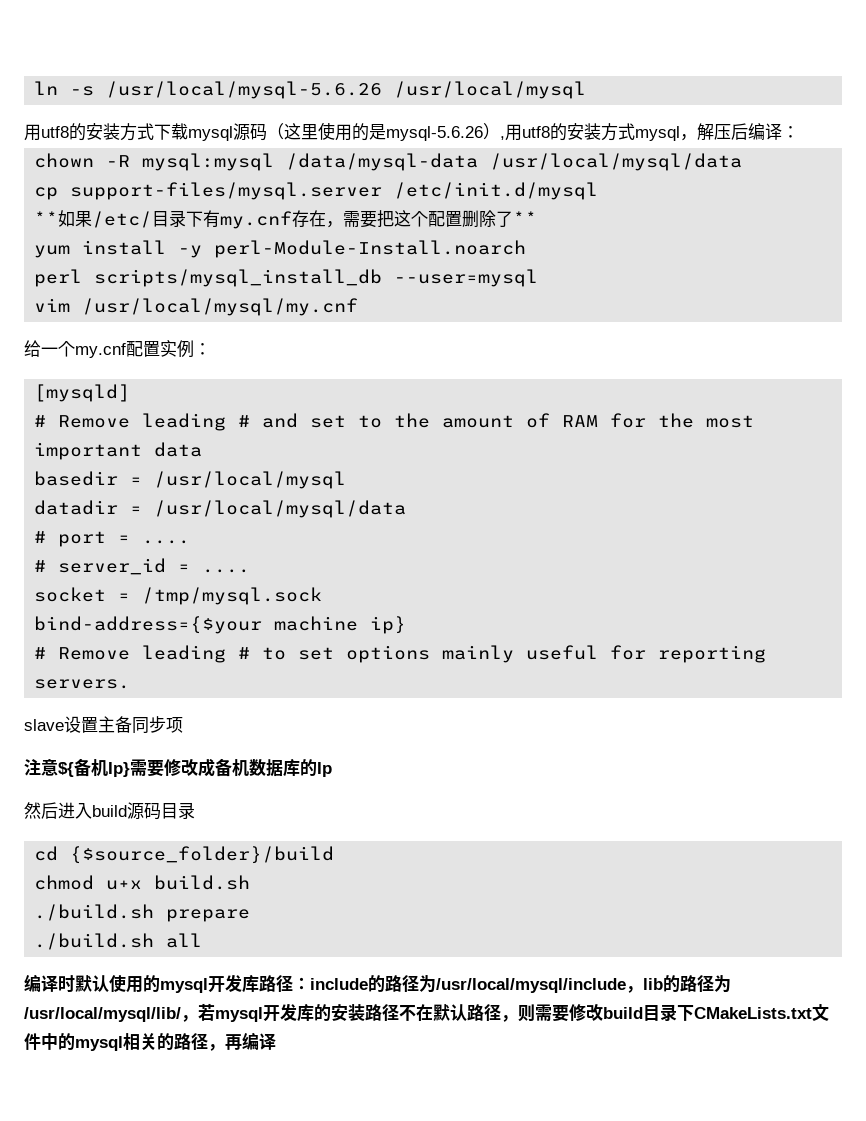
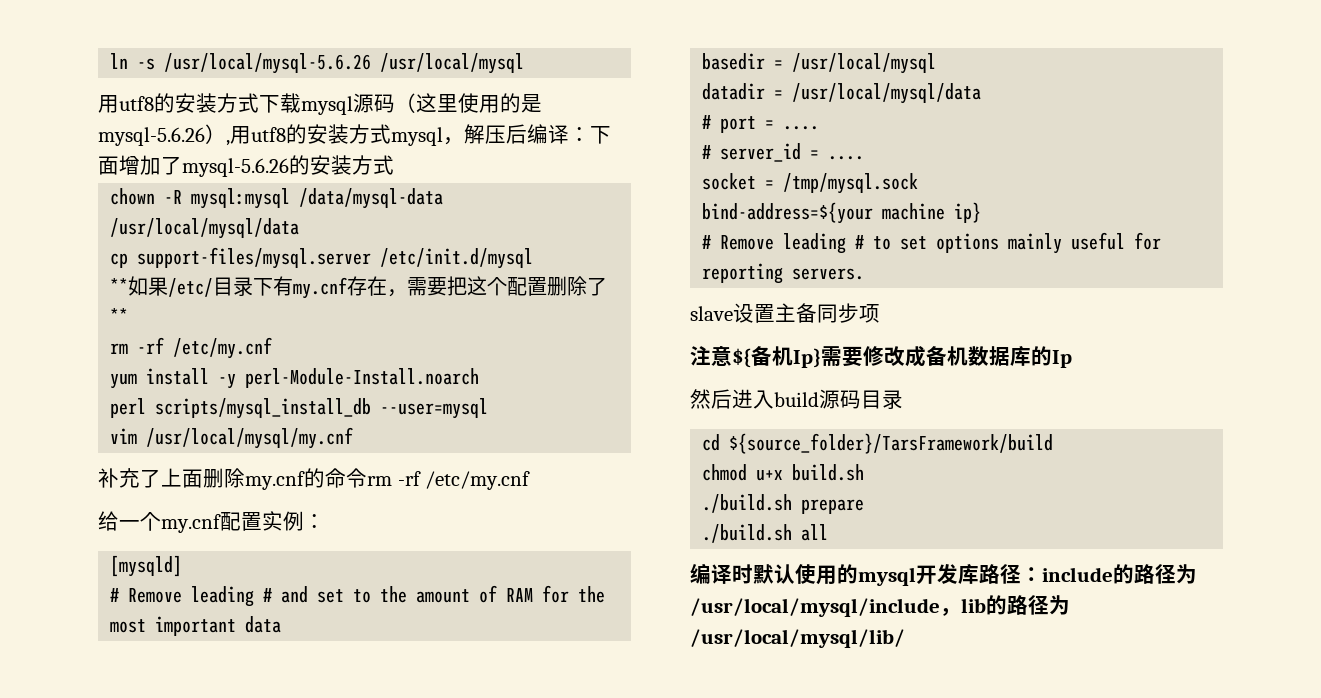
(799, 132) none -> [590,126,611,144] [98,155,394,177] 下面增加了mysql-5.6.26的安装方式
(538, 218) none -> [110,337,273,359] // rm -rf /etc/my.cnf
(359, 307) none -> [98,468,531,490] // 补充了上面删除my.cnf的命令rm -rf /etc/my.cnf
[34,616,263,634] bind-address={$your -> [702,202,874,224] bind-address=${your
[70,846,335,864] {$source_folder}/build -> [729,433,1054,454] ${source_folder}/TarsFramework/build
[181,1003,829,1022] [24,1032,276,1051] ，若mysql开发库的安装路径不在默认路径，则需要修改build目录下CMakeLists.txt文件中的mysql相关的路径，再编译 -> (905, 638) none

